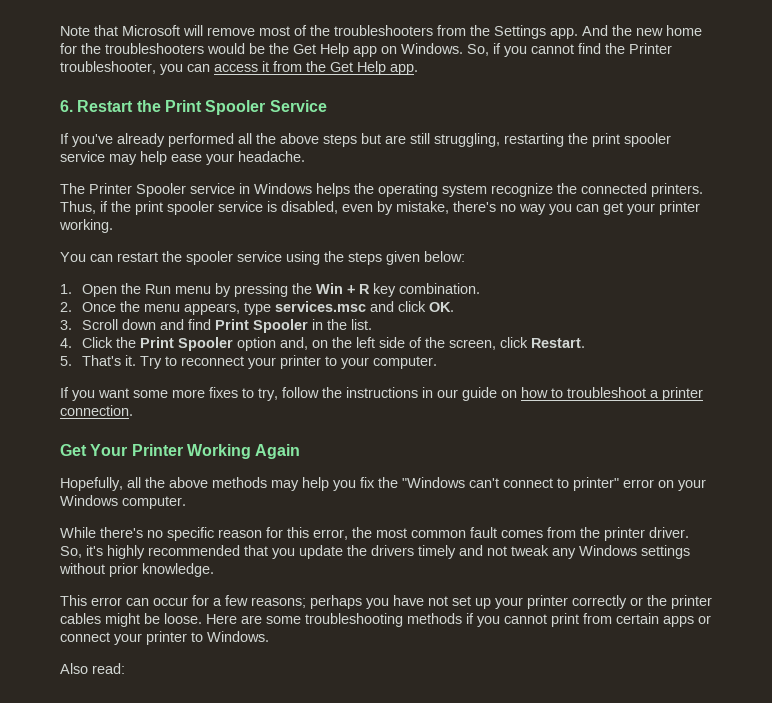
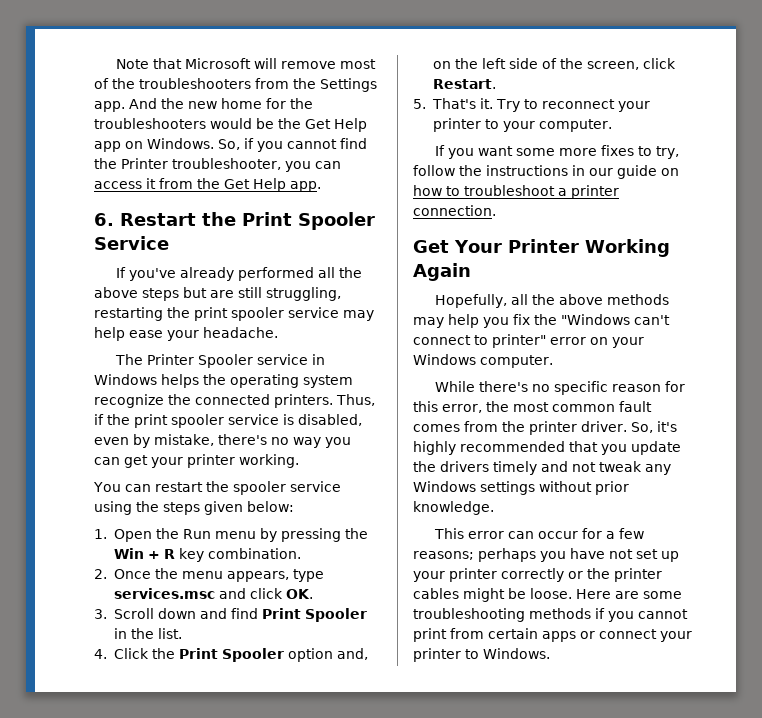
[60,663,125,674] // Also read: -> (550, 653) none

